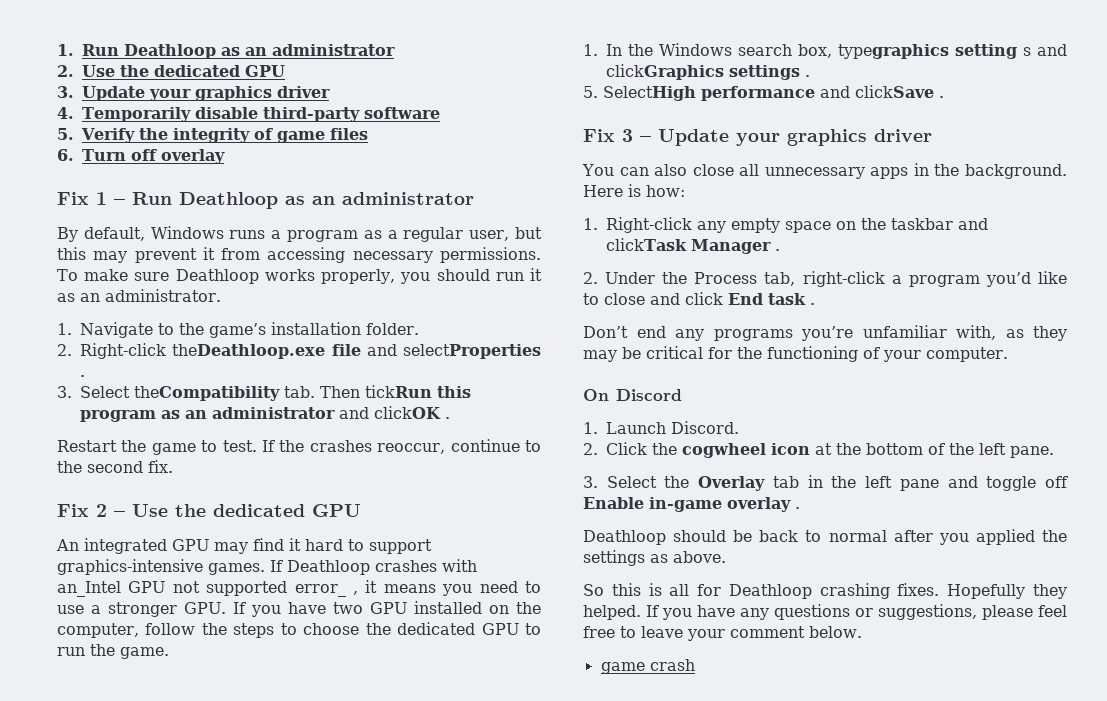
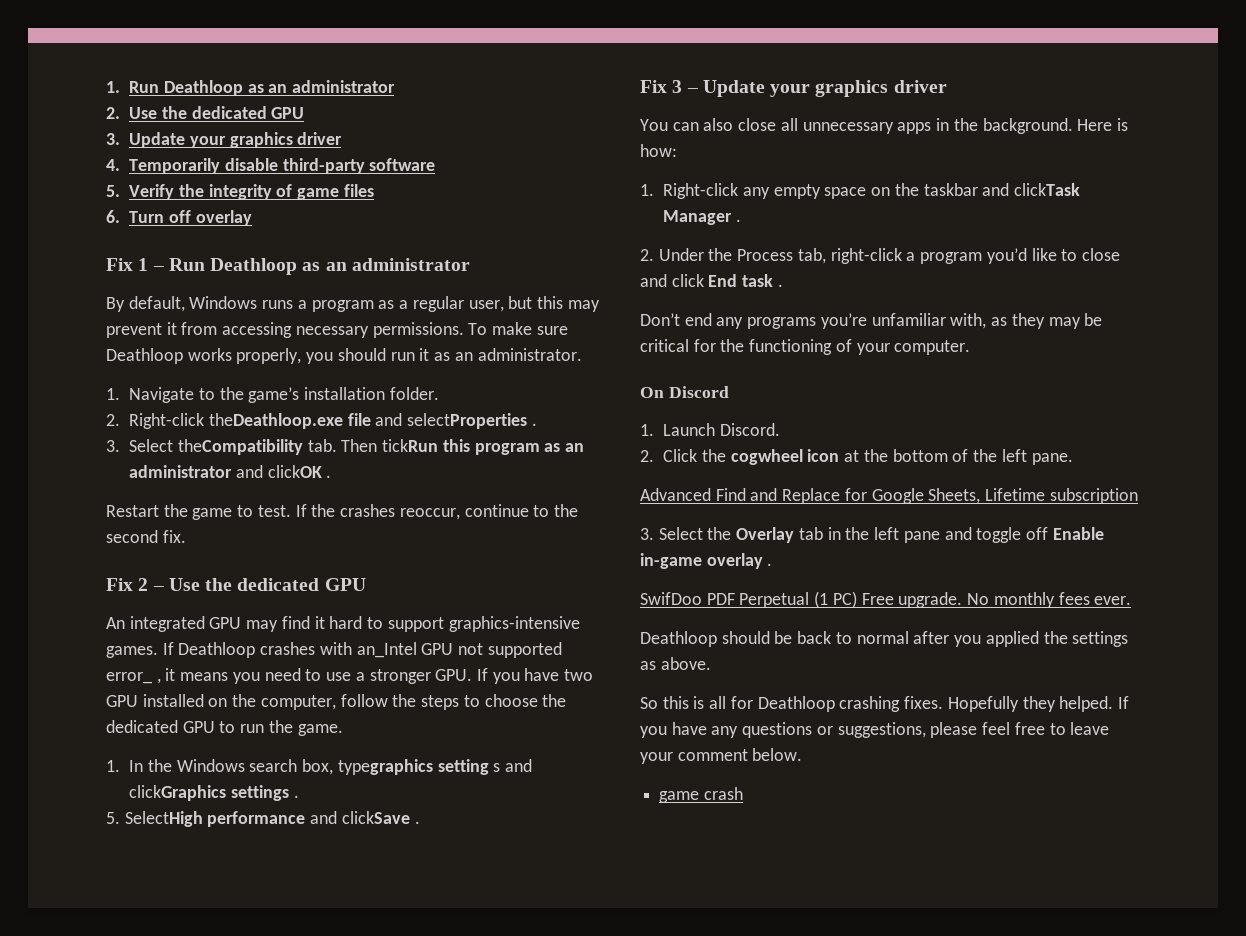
(1055, 452) none -> [640,488,1138,504] // Advanced Find and Replace for Google Sheets, Lifetime subscription
(800, 508) none -> [640,591,1132,608] // SwifDoo PDF Perpetual (1 PC) Free upgrade. No monthly fees ever.

